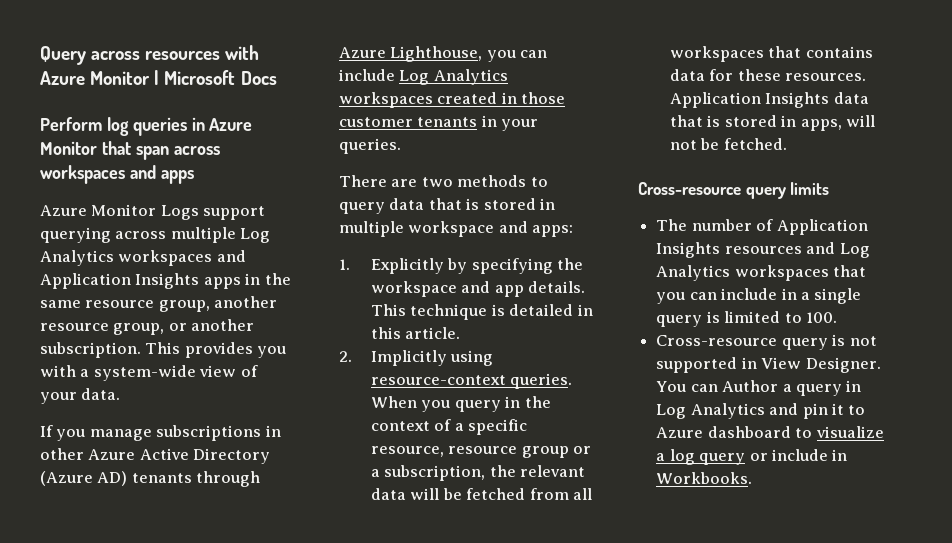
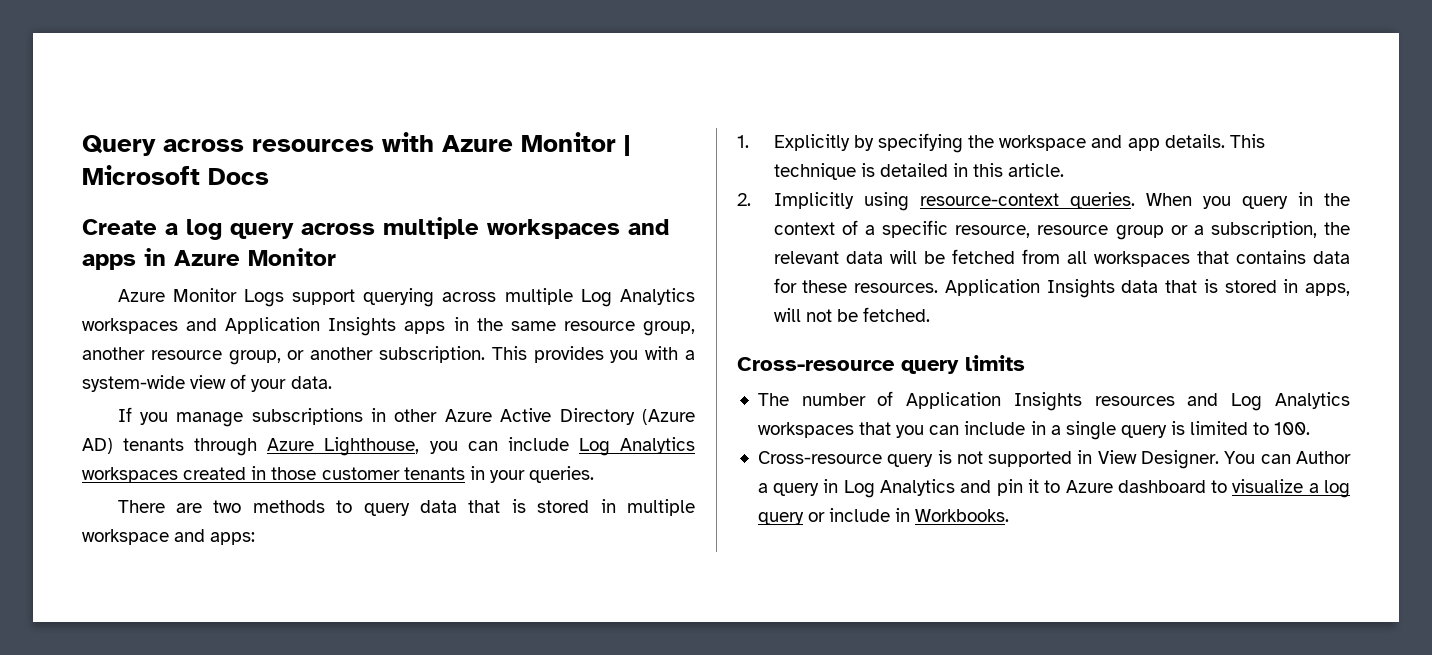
[40,117,253,136] [40,141,220,160] [40,165,194,184] Perform log queries in Azure Monitor that span across workspaces and apps -> [82,217,669,240] [82,248,336,270] Create a log query across multiple workspaces and apps in Azure Monitor

